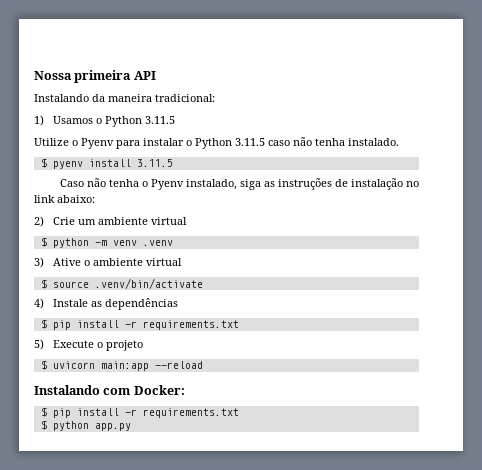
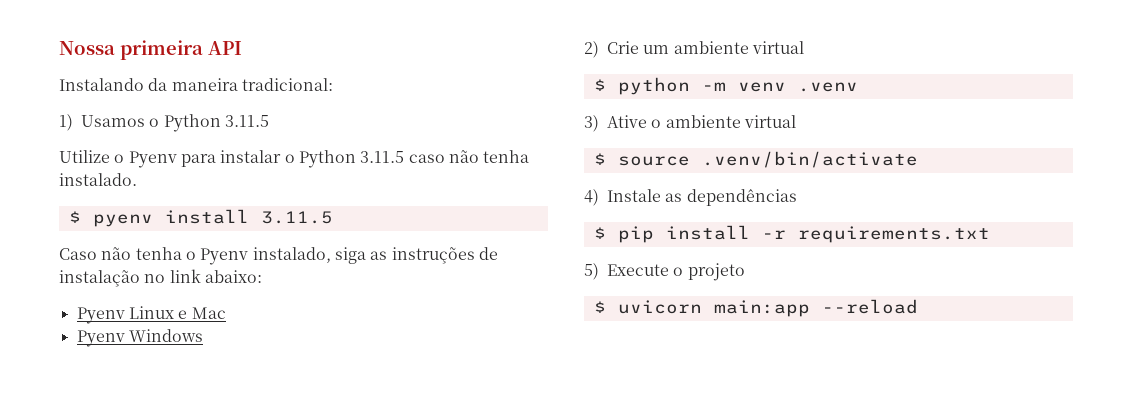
(95, 199) none -> [76,306,226,324] [76,329,203,347] // Pyenv Linux e Mac // Pyenv Windows
[34,385,185,395] [40,407,239,418] [40,420,131,431] // Instalando com Docker: // $ pip install -r requirements.txt // $ python app.py -> (918, 306) none

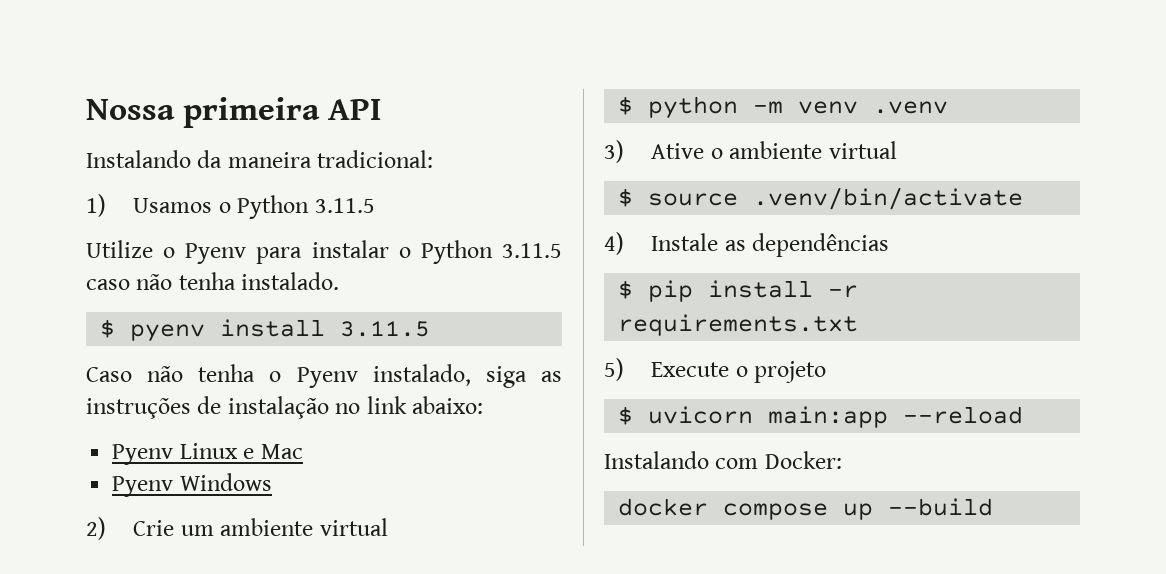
(918, 306) none -> [604,451,842,469] [618,498,994,520] // Instalando com Docker: // docker compose up --build

